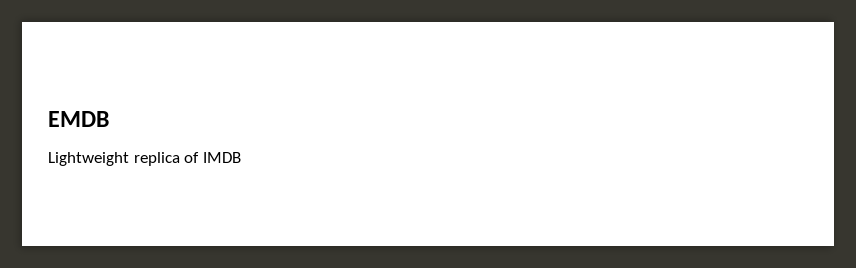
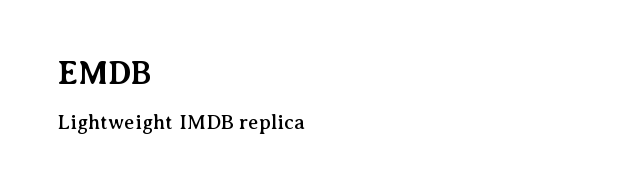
[133,152,241,166] replica of IMDB -> [178,114,306,134] IMDB replica

